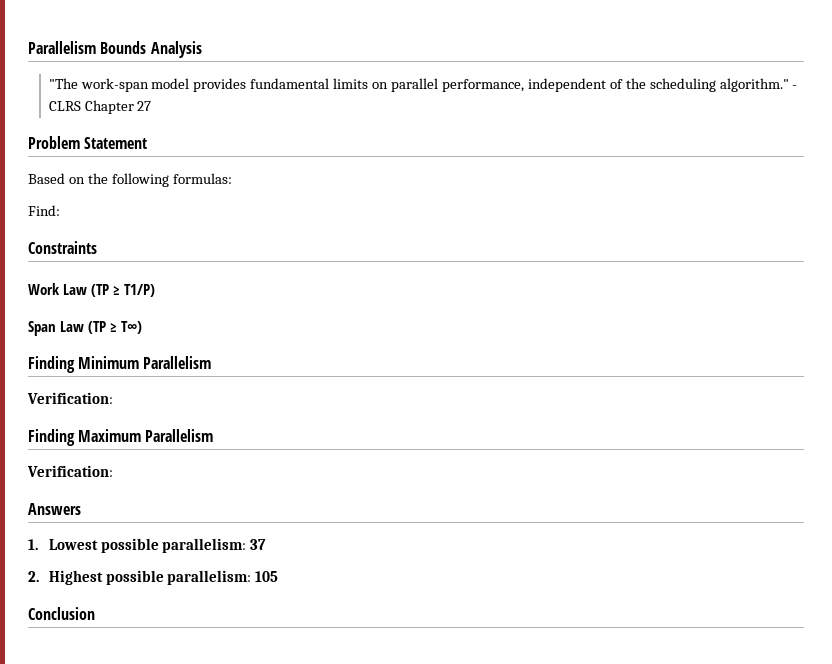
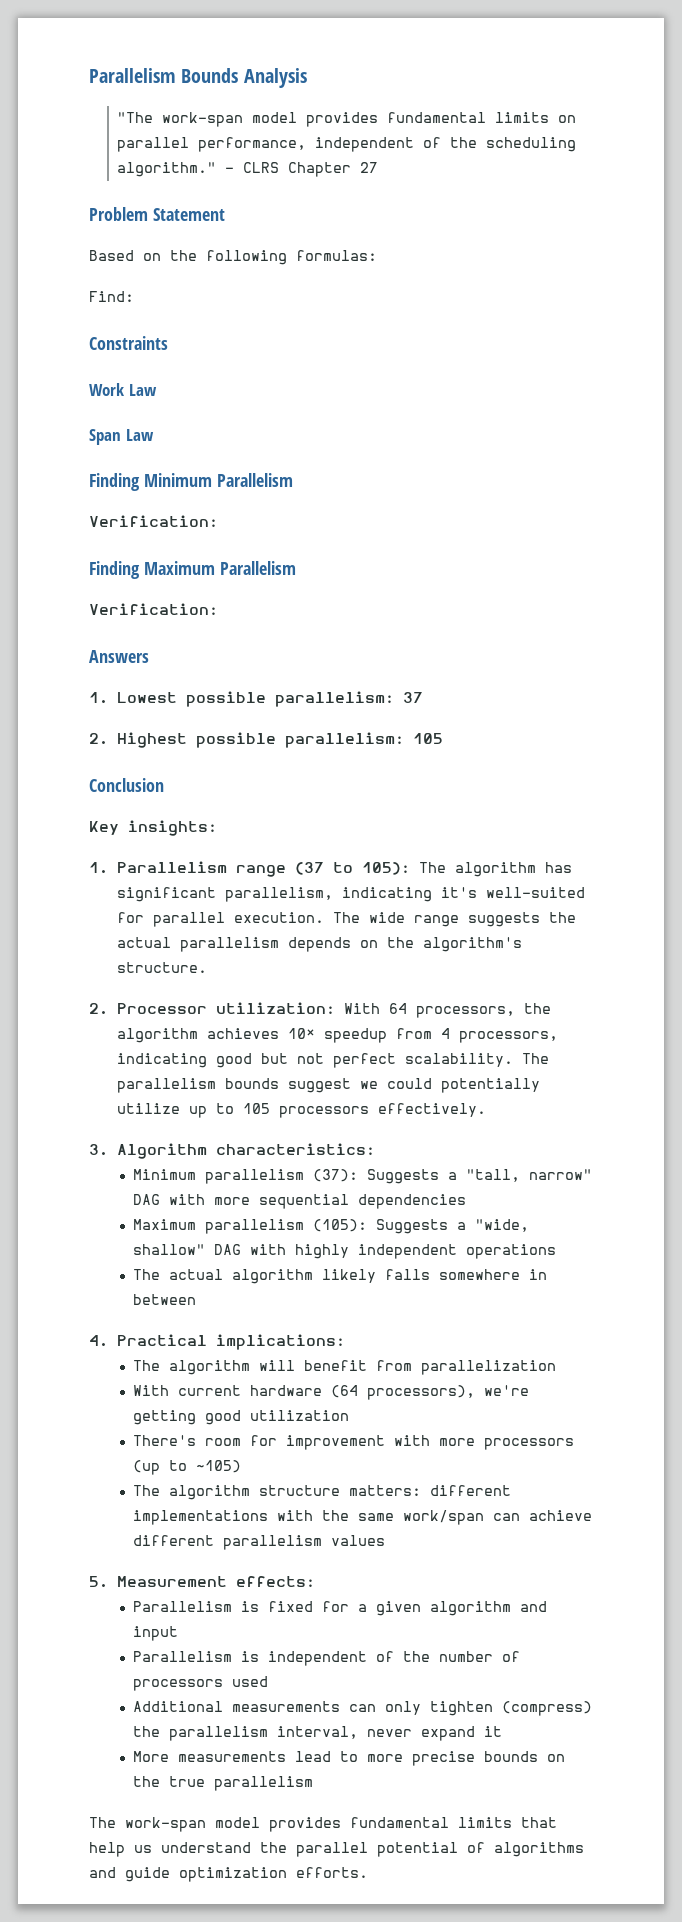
[91,284,155,297] (TP ≥ T1/P) -> (157, 390) none
[88,321,142,334] (TP ≥ T∞) -> (154, 435) none
(95, 613) none -> [89,820,217,836] [89,861,573,877] [117,887,586,902] [117,912,577,927] [117,937,523,952] [117,962,208,973] [89,1002,552,1018] [117,1028,559,1043] [117,1053,550,1068] [117,1078,541,1093] [117,1103,487,1118] [89,1143,376,1159] [133,1169,593,1184] [133,1194,467,1209] [133,1219,530,1234] [133,1244,557,1259] [133,1269,548,1284] [133,1294,197,1305] [89,1334,346,1350] [133,1360,557,1375] [133,1385,530,1400] [133,1410,350,1425] [133,1435,575,1450] [133,1460,242,1475] [133,1485,512,1500] [133,1510,593,1525] [133,1535,386,1550] [89,1576,316,1588] [133,1601,548,1616] [133,1626,179,1641] [133,1651,521,1666] [133,1676,269,1691] [133,1701,593,1716] [133,1726,503,1741] [133,1751,566,1766] [133,1776,314,1791] [89,1817,557,1832] [89,1842,584,1857] [89,1867,368,1882] // Key insights: // 1. Parallelism range (37 to 105): The algorithm has significant parallelism, indicating it's well-suited for parallel execution. The wide range suggests the actual parallelism depends on the algorithm's structure. // 2. Processor utilization: With 64 processors, the algorithm achieves 10× speedup from 4 processors, indicating good but not perfect scalability. The parallelism bounds suggest we could potentially utilize up to 105 processors effectively. // 3. Algorithm characteristics: // Minimum parallelism (37): Suggests a "tall, narrow" DAG with more sequential dependencies // Maximum parallelism (105): Suggests a "wide, shallow" DAG with highly independent operations // The actual algorithm likely falls somewhere in between // 4. Practical implications: // The algorithm will benefit from parallelization // With current hardware (64 processors), we're getting good utilization // There's room for improvement with more processors (up to ~105) // The algorithm structure matters: different implementations with the same work/span can achieve different parallelism values // 5. Measurement effects: // Parallelism is fixed for a given algorithm and input // Parallelism is independent of the number of processors used // Additional measurements can only tighten (compress) the parallelism interval, never expand it // More measurements lead to more precise bounds on the true parallelism // The work-span model provides fundamental limits that help us understand the parallel potential of algorithms and guide optimization efforts.

